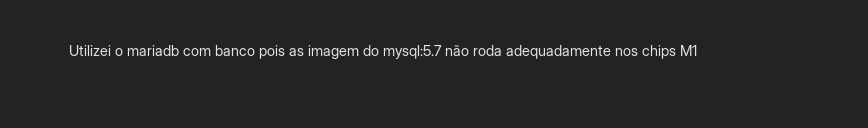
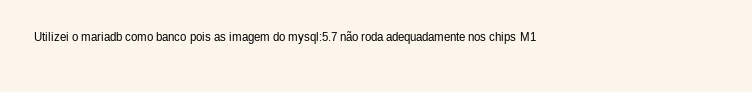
[183,48,211,56] com -> [125,34,154,41] como

